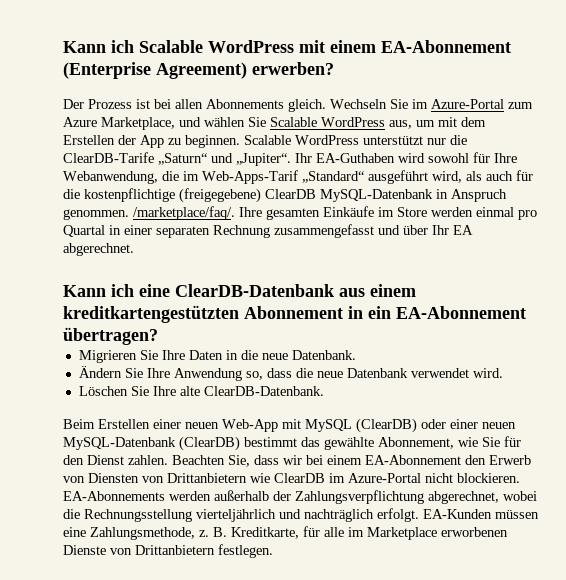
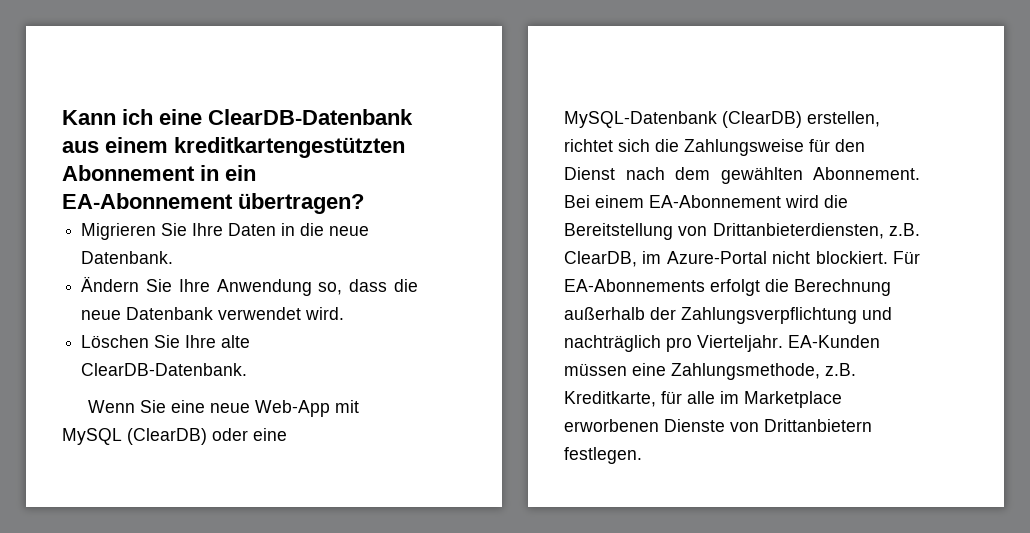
[63,40,511,53] [63,62,334,79] [63,99,533,112] [63,117,486,130] [63,135,467,148] [63,152,517,166] [63,170,533,184] [63,188,507,203] [63,206,537,220] [63,224,473,238] [63,243,134,256] [63,284,134,297] Kann ich Scalable WordPress mit einem EA-Abonnement (Enterprise Agreement) erwerben? // Der Prozess ist bei allen Abonnements gleich. Wechseln Sie im Azure-Portal zum Azure Marketplace, und wählen Sie Scalable WordPress aus, um mit dem Erstellen der App zu beginnen. Scalable WordPress unterstützt nur die ClearDB-Tarife „Saturn“ und „Jupiter“. Ihr EA-Guthaben wird sowohl für Ihre Webanwendung, die im Web-Apps-Tarif „Standard“ ausgeführt wird, als auch für die kostenpflichtige (freigegebene) ClearDB MySQL-Datenbank in Anspruch genommen. /marketplace/faq/. Ihre gesamten Einkäufe im Store werden einmal pro Quartal in einer separaten Rechnung zusammengefasst und über Ihr EA abgerechnet. // Kann ich -> [62,109,153,125] Kann ich
[63,419,219,429] Beim Erstellen einer neuen -> [88,400,251,413] Wenn Sie eine neue
[450,419,516,429] [63,436,521,451] [63,455,531,467] [63,473,520,483] [63,490,537,504] [63,508,419,522] einer neuen MySQL-Datenbank (ClearDB) bestimmt das gewählte Abonnement, wie Sie für den Dienst zahlen. Beachten Sie, dass wir bei einem EA-Abonnement den Erwerb von Diensten von Drittanbietern wie ClearDB im Azure-Portal nicht blockieren. EA-Abonnements werden außerhalb der Zahlungsverpflichtung abgerechnet, wobei die Rechnungsstellung vierteljährlich und nachträglich erfolgt. -> [253,428,287,441] [564,111,880,128] [564,139,865,156] [564,167,920,184] [564,195,848,208] [564,223,920,240] [564,251,920,267] [564,279,891,296] [564,307,892,324] [564,335,783,352] eine MySQL-Datenbank (ClearDB) erstellen, richtet sich die Zahlungsweise für den Dienst nach dem gewählten Abonnement. Bei einem EA-Abonnement wird die Bereitstellung von Drittanbieterdiensten, z.B. ClearDB, im Azure-Portal nicht blockiert. Für EA-Abonnements erfolgt die Berechnung außerhalb der Zahlungsverpflichtung und nachträglich pro Vierteljahr.
[199,527,227,537] z. B. -> [825,363,856,376] z.B.

